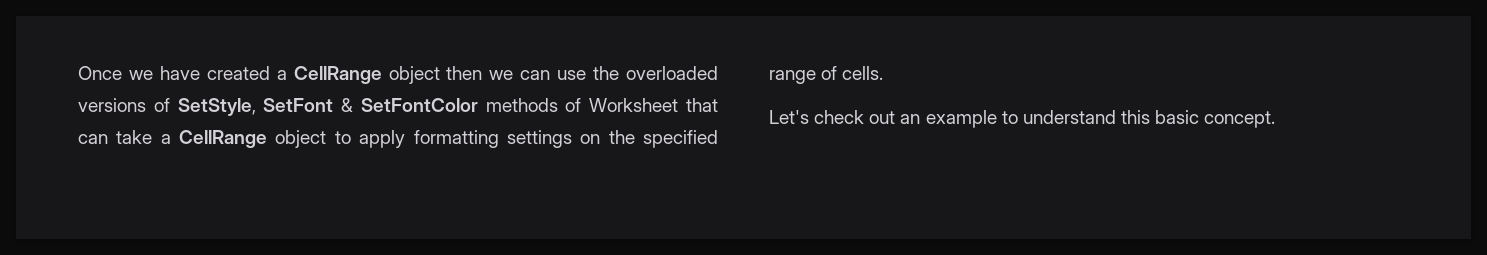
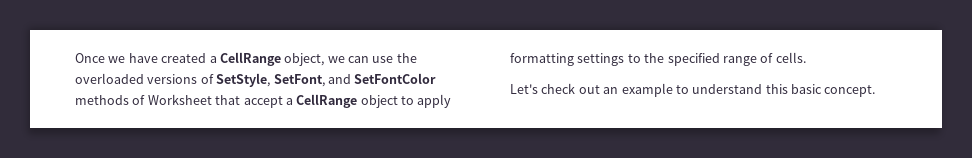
[388,66,483,84] object then -> [284,53,325,66] object,
[263,98,354,112] SetFont & -> [273,74,351,87] SetFont, and
[78,130,153,144] can take -> [243,96,283,108] accept
[580,134,601,144] on -> [627,54,641,63] to

